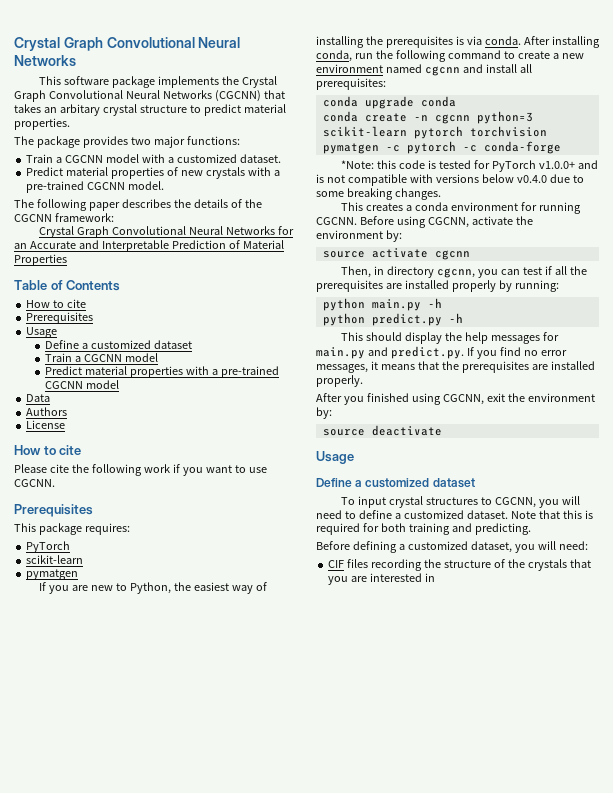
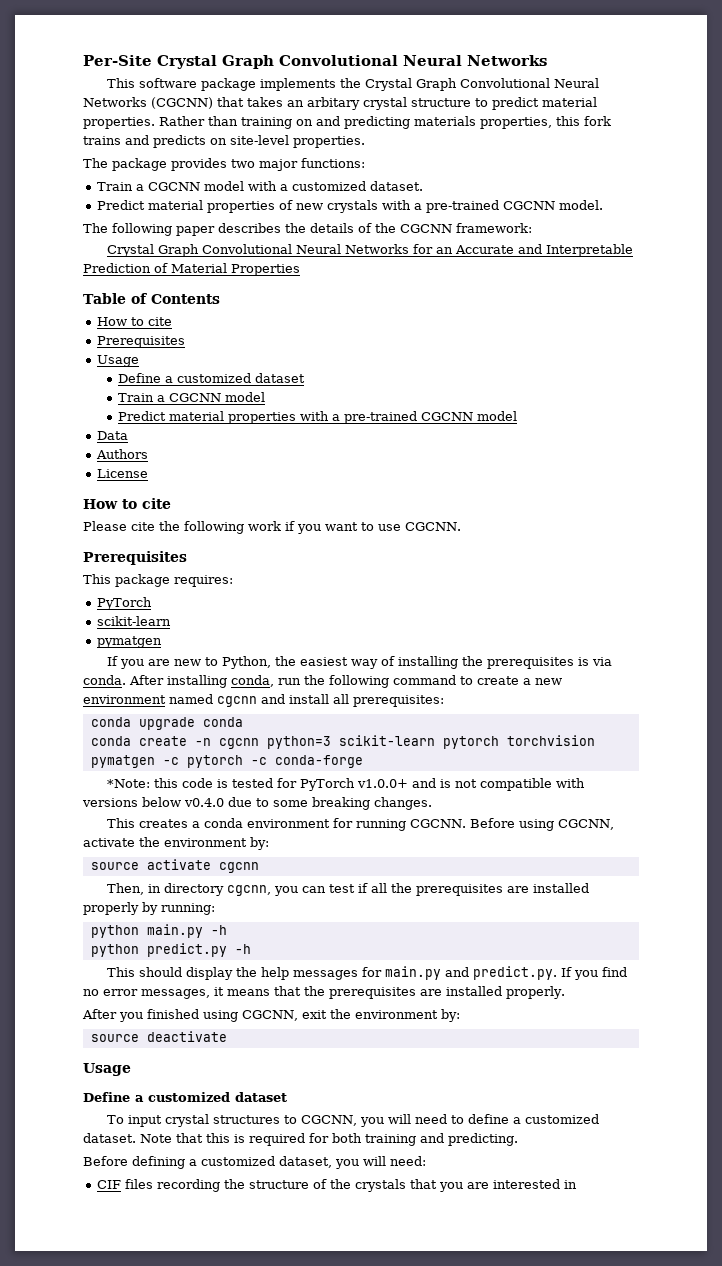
(14, 44) none -> [83,55,152,66] Per-Site
(70, 124) none -> [159,116,611,129] [83,135,365,148] Rather than training on and predicting materials properties, this fork trains and predicts on site-level properties.

